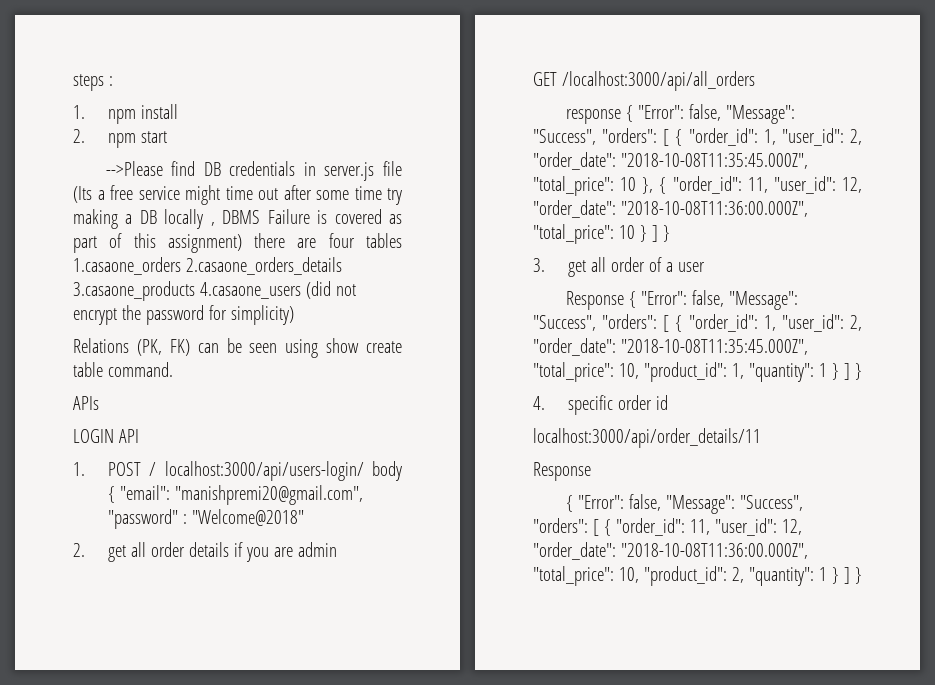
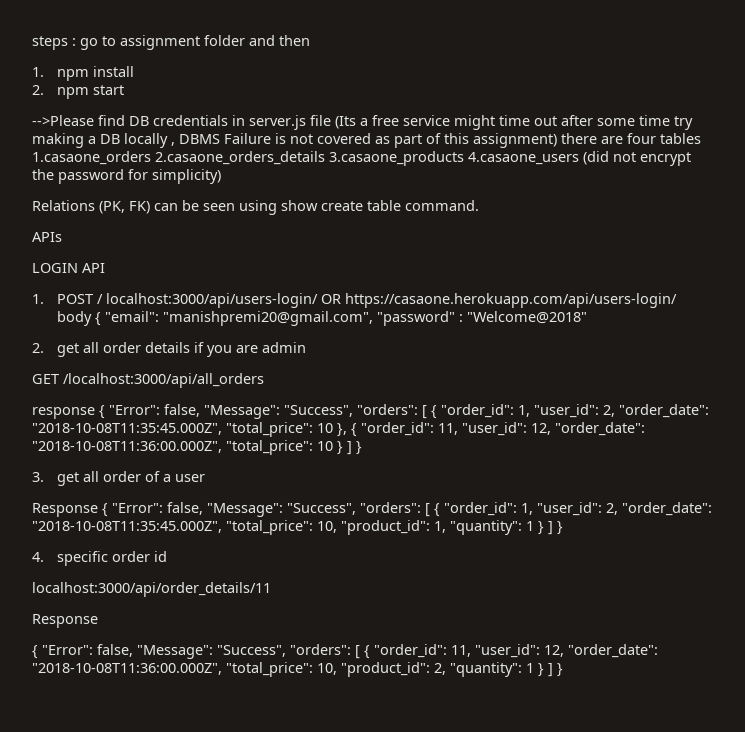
(113, 81) none -> [80,35,310,50] go to assignment folder and then
(328, 217) none -> [290,134,313,144] not
(364, 471) none -> [320,293,677,308] OR https://casaone.herokuapp.com/api/users-login/

